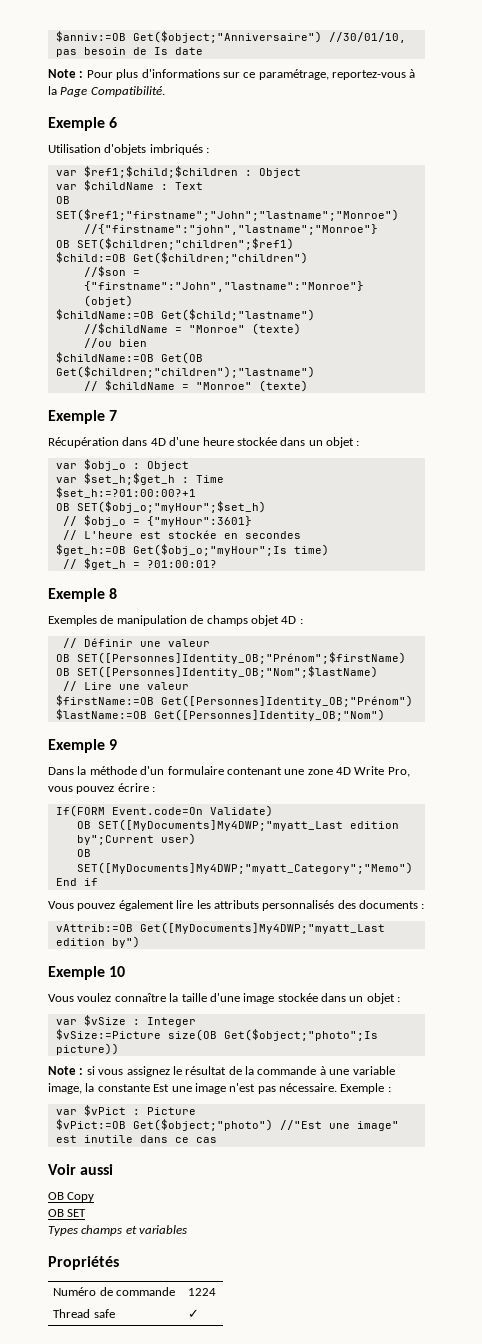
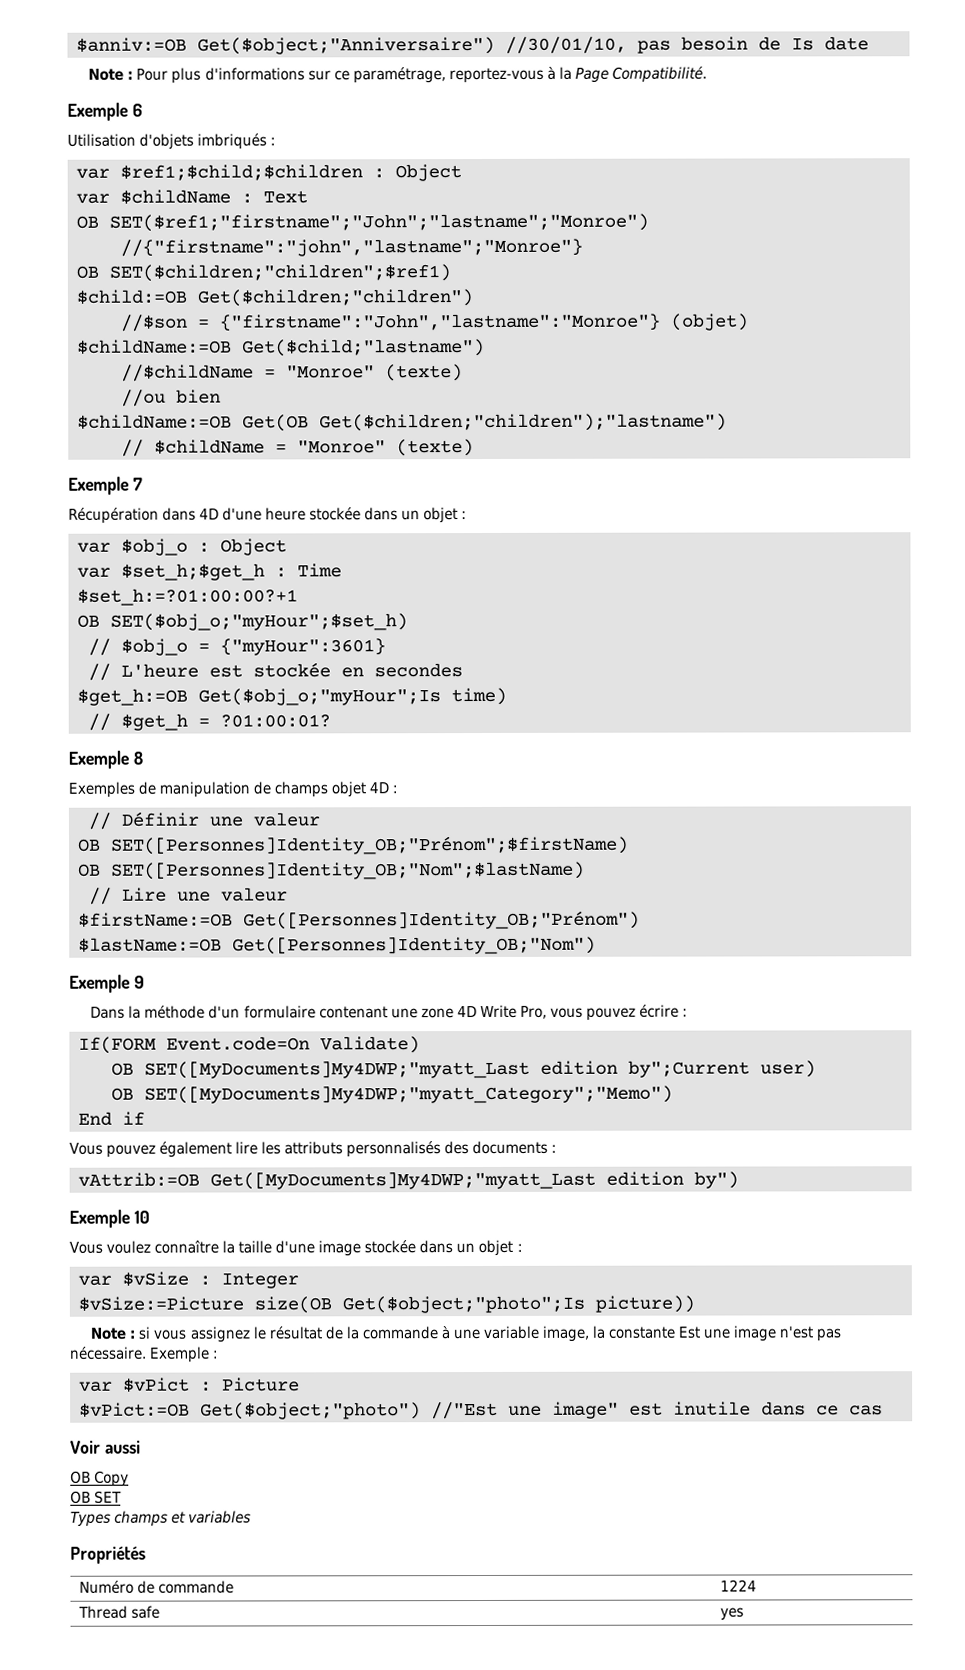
[188,1309,200,1318] ✓ -> [719,1607,744,1621] yes

